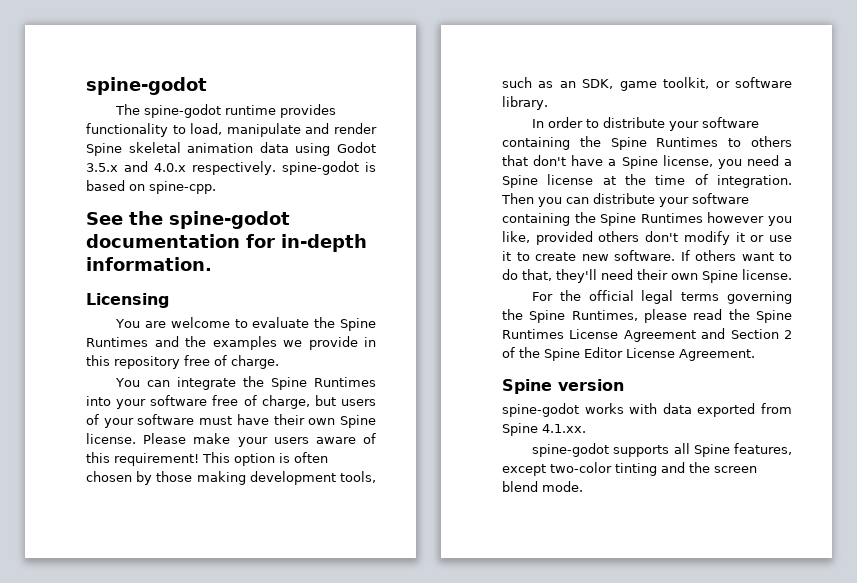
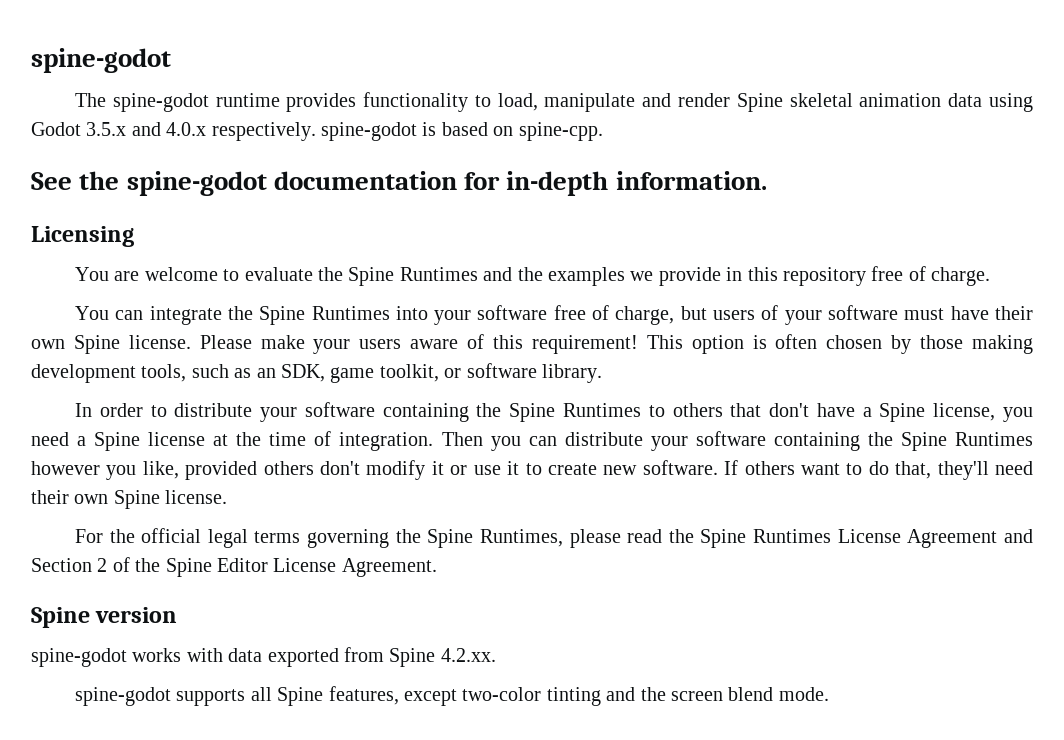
[542,424,586,433] 4.1.xx. -> [440,648,496,662] 4.2.xx.

